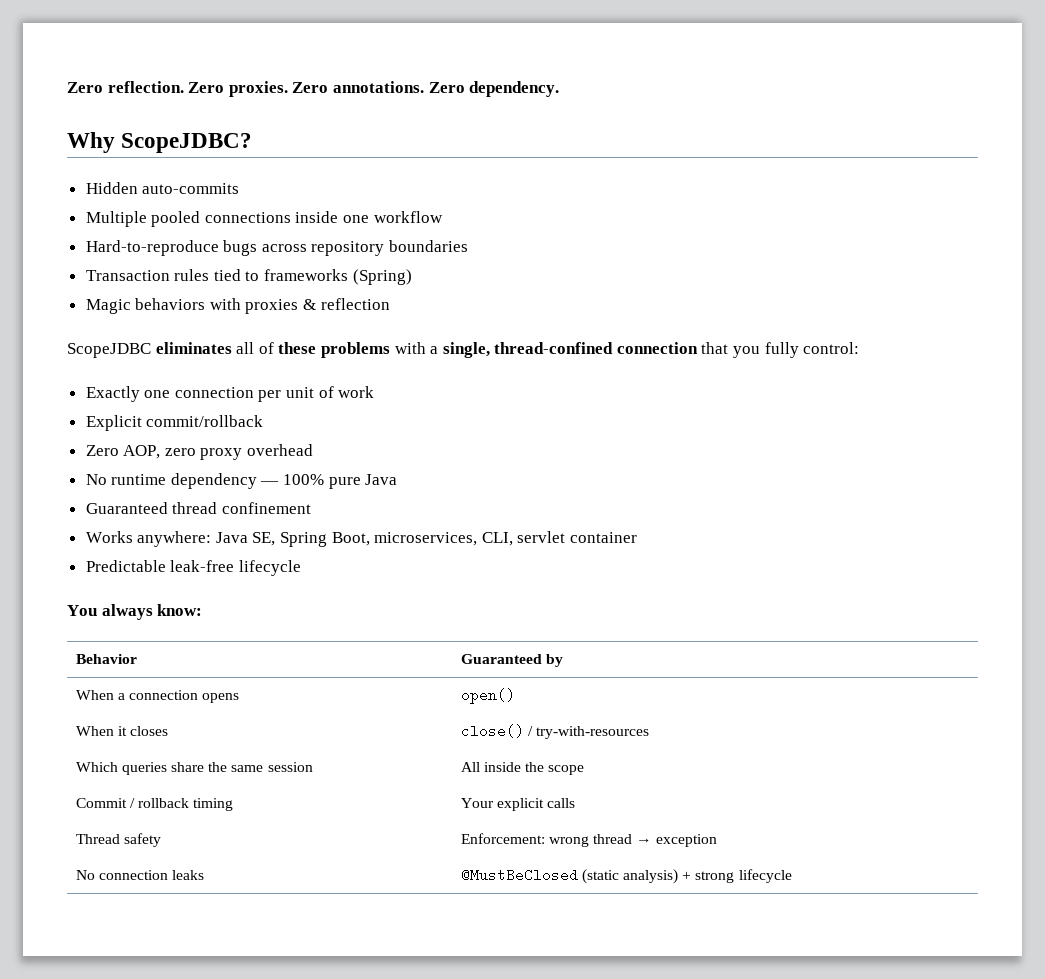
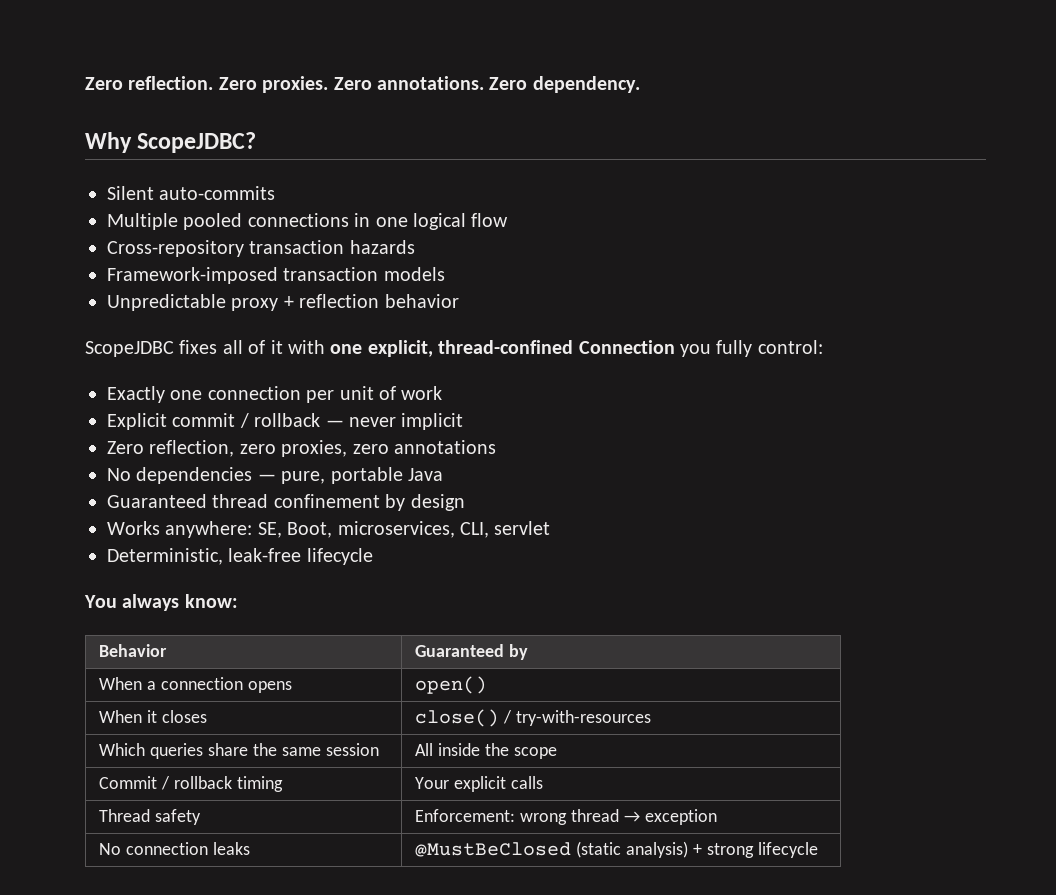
[85,182,138,194] Hidden -> [107,186,154,200] Silent
[295,211,443,223] [85,240,469,256] [85,269,412,285] [85,298,317,314] inside one workflow // Hard-to-reproduce bugs across repository boundaries // Transaction rules tied to frameworks (Spring) // Magic behaviors with proxies & -> [354,213,509,230] [107,240,415,257] [107,267,445,284] [107,294,294,311] in one logical flow // Cross-repository transaction hazards // Framework-imposed transaction models // Unpredictable proxy +
(390, 304) none -> [384,294,459,308] behavior
[155,342,232,354] eliminates -> [179,340,218,354] fixes
[278,342,729,358] these problems with a single, thread-confined connection that -> [270,340,675,357] it with one explicit, thread-confined Connection
[146,415,264,427] [85,444,314,460] [85,473,361,489] commit/rollback // Zero AOP, zero proxy overhead // No runtime dependency — 100% pure -> [172,413,464,430] [107,440,496,457] [107,467,403,484] commit / rollback — never implicit // Zero reflection, zero proxies, zero annotations // No dependencies — pure, portable
(311, 508) none -> [385,494,465,511] by design
[215,532,328,547] Java SE, Spring -> [257,522,282,538] SE,
[570,532,638,543] [85,560,166,572] container // Predictable -> [107,548,223,565] // Deterministic,

